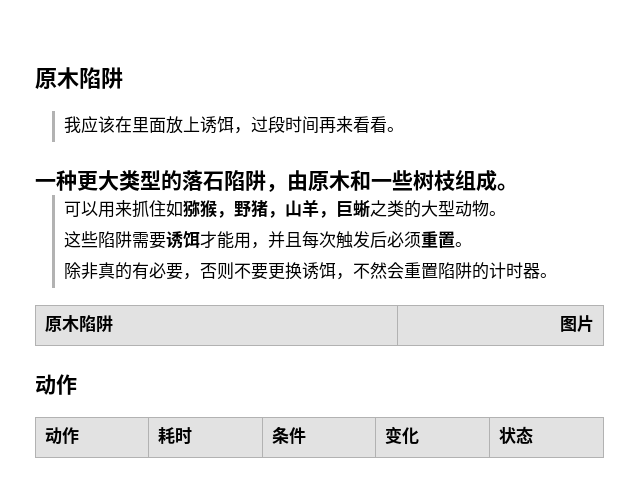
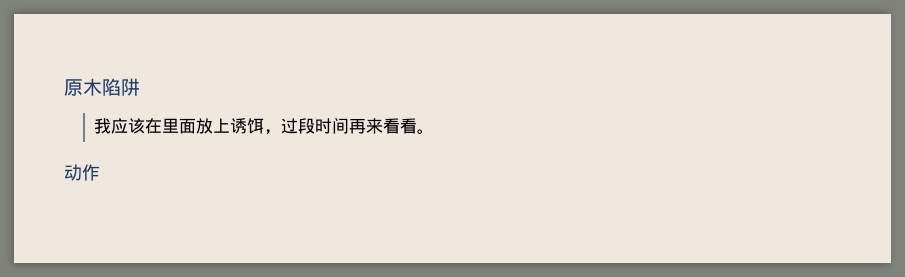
[35,169,518,192] [64,199,507,218] [64,231,473,249] [64,262,558,280] [44,315,113,333] [560,315,595,333] [35,374,77,395] [44,427,79,444] [157,427,192,445] [271,426,306,444] [384,426,419,445] [498,426,533,444] 一种更大类型的落石陷阱，由原木和一些树枝组成。 // 可以用来抓住如猕猴，野猪，山羊，巨蜥之类的大型动物。 // 这些陷阱需要诱饵才能用，并且每次触发后必须重置。 // 除非真的有必要，否则不要更换诱饵，不然会重置陷阱的计时器。 // 原木陷阱 | 图片 // 动作 // 动作 | 耗时 | 条件 | 变化 | 状态 -> [64,164,100,181] 动作

